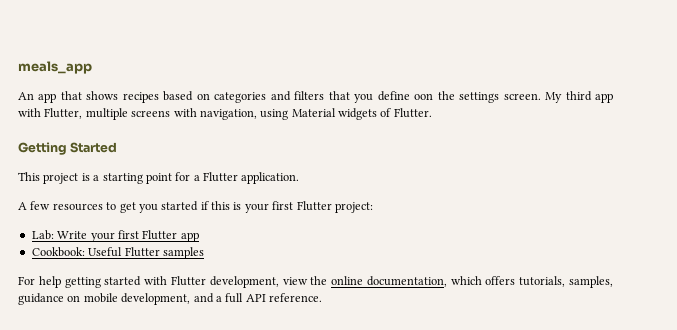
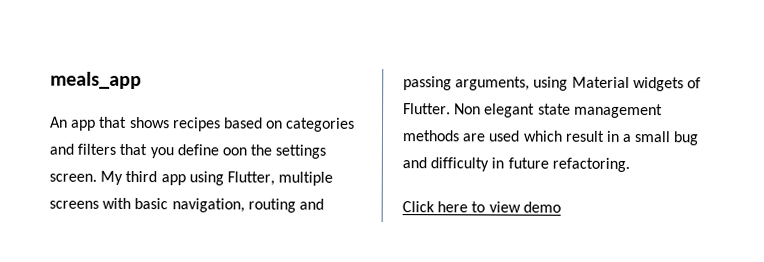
[18,108,41,117] with -> [188,171,224,186] using
[199,109,257,120] navigation, -> [134,198,324,213] [403,76,531,91] basic navigation, routing and passing arguments,
[18,142,118,155] [18,172,300,184] [18,201,373,213] [31,230,199,242] [31,247,204,259] [18,276,613,288] [18,293,322,305] // Getting Started // This project is a starting point for a Flutter application. // A few resources to get you started if this is your first Flutter project: // Lab: Write your first Flutter app // Cookbook: Useful Flutter samples // For help getting started with Flutter development, view the online documentation, which offers tutorials, samples, guidance on mobile development, and a full API reference. -> [454,103,663,119] [402,130,700,146] [402,157,630,172] [402,201,561,213] Non elegant state management methods are used which result in a small bug and difficulty in future refactoring. // Click here to view demo

